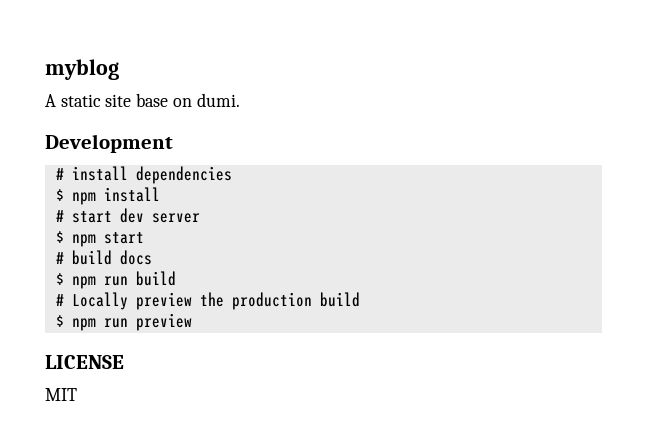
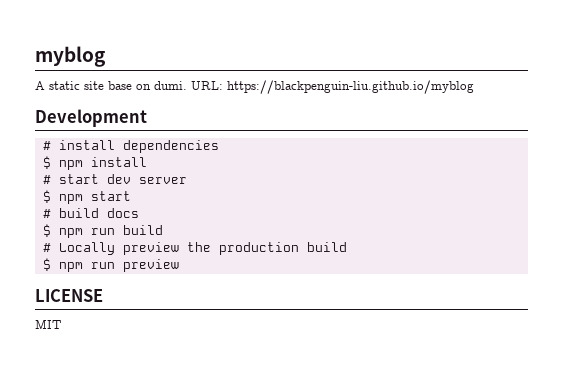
(240, 100) none -> [191,80,474,94] URL: https://blackpenguin-liu.github.io/myblog

